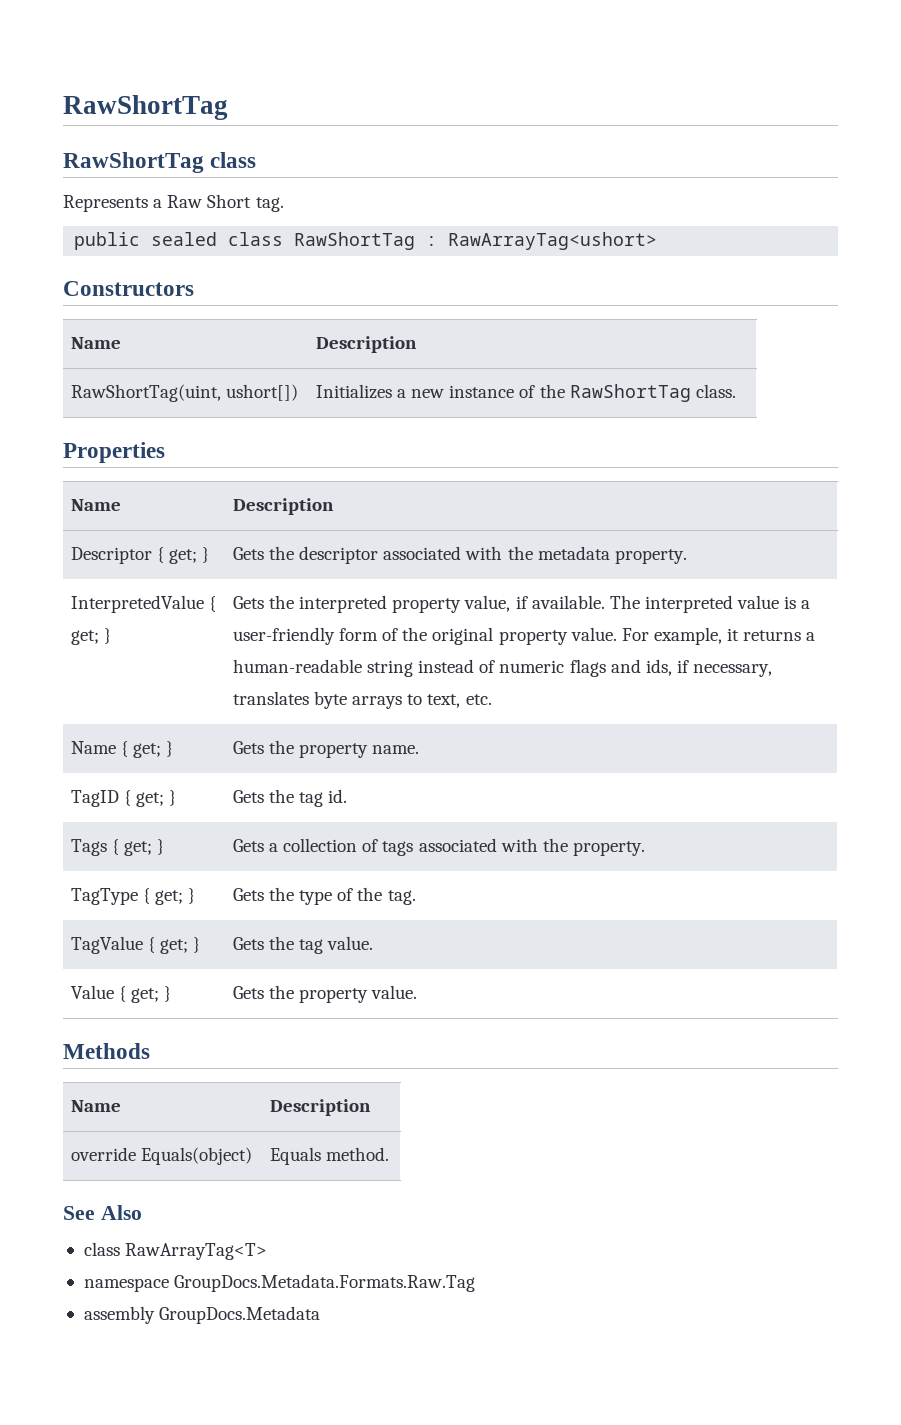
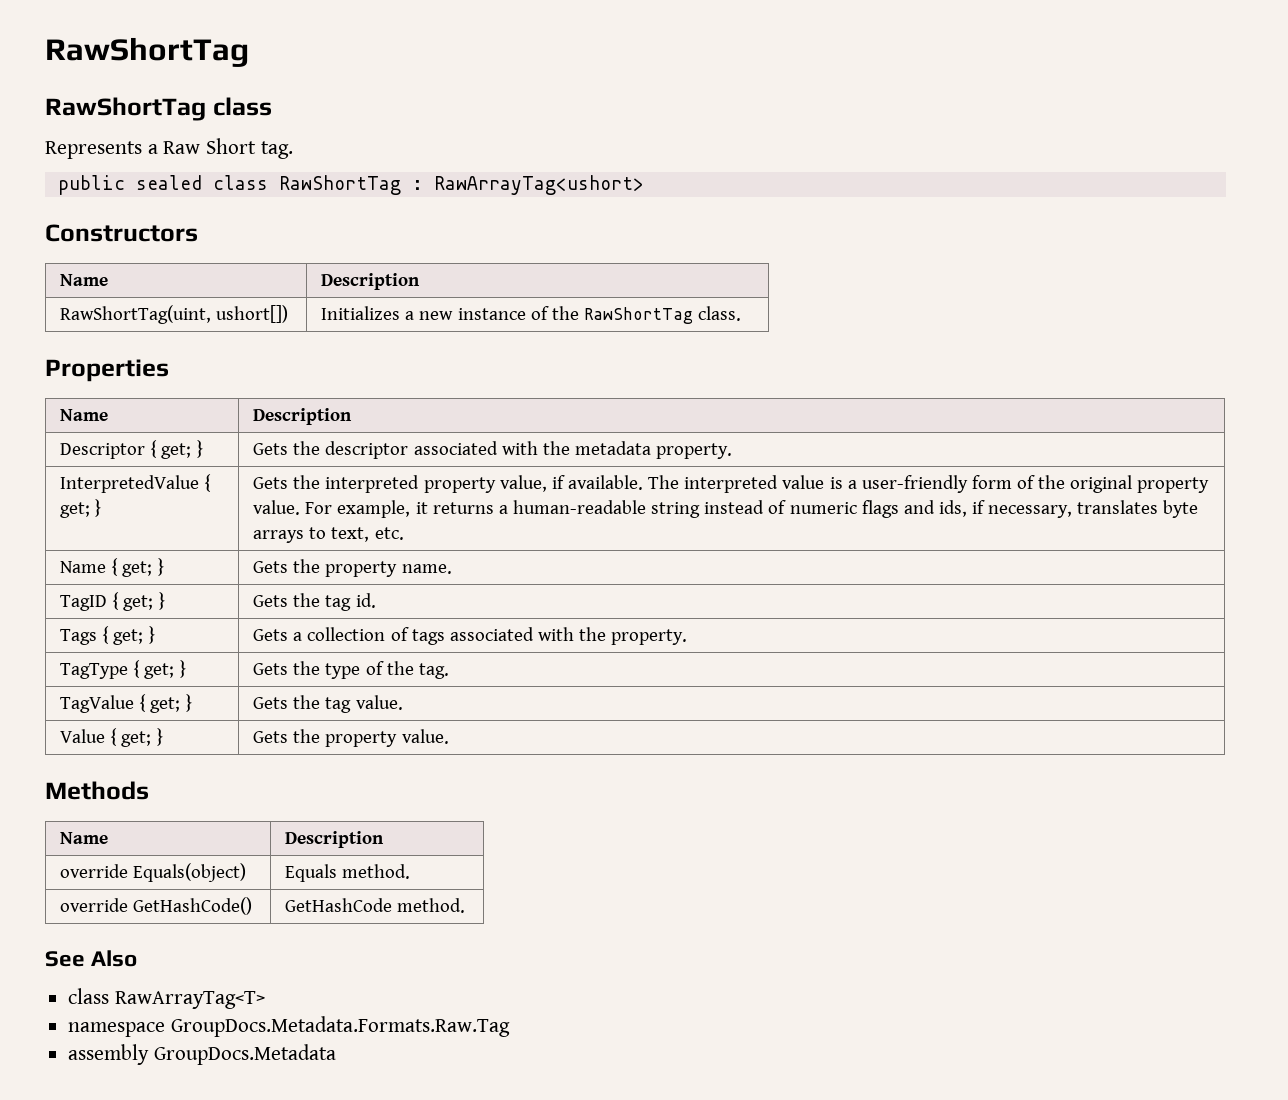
(390, 1154) none -> [60,897,253,915] [285,898,466,913] // override GetHashCode() | GetHashCode method.

